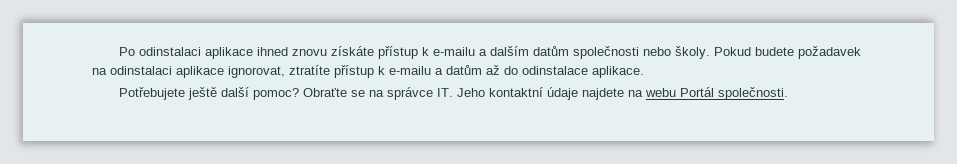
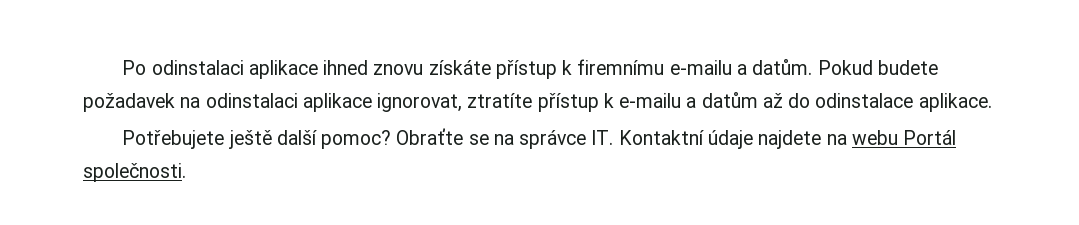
[432,46,710,59] e-mailu a dalším datům společnosti nebo školy. -> [577,59,813,75] firemnímu e-mailu a datům.
[456,87,543,97] Jeho kontaktní -> [618,130,704,145] Kontaktní

